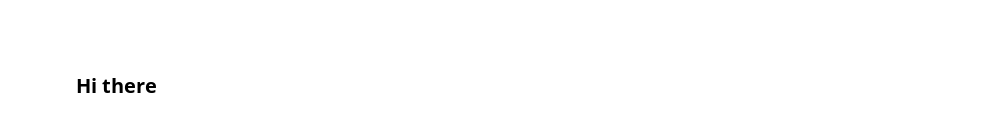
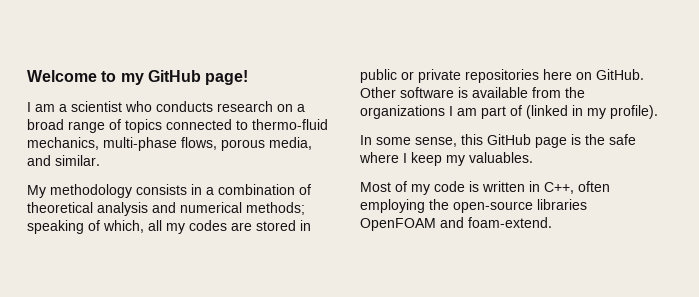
[76,78,158,93] Hi there -> [27,70,249,85] [27,101,305,112] [27,119,328,133] [27,137,312,151] [27,155,100,166] [27,184,311,198] [27,202,305,216] [27,220,311,234] [360,69,644,83] [360,87,585,98] [360,105,658,119] [360,134,636,148] [359,152,533,166] [360,181,610,195] [360,199,587,213] [360,217,552,231] Welcome to my GitHub page! // I am a scientist who conducts research on a broad range of topics connected to thermo-fluid mechanics, multi-phase flows, porous media, and similar. // My methodology consists in a combination of theoretical analysis and numerical methods; speaking of which, all my codes are stored in public or private repositories here on GitHub. Other software is available from the organizations I am part of (linked in my profile). // In some sense, this GitHub page is the safe where I keep my valuables. // Most of my code is written in C++, often employing the open-source libraries OpenFOAM and foam-extend.

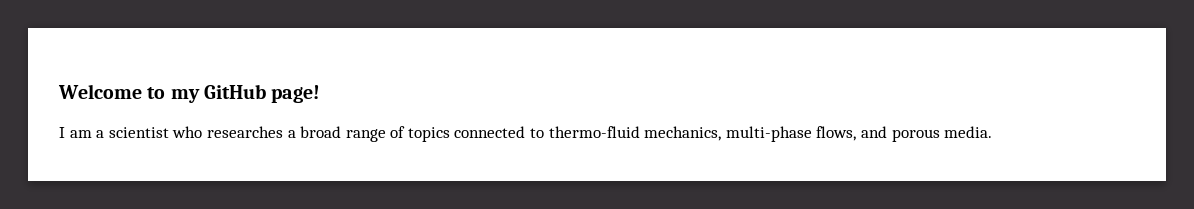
[156,101,293,112] conducts research on -> [206,126,283,138] researches
[221,137,312,151] [27,155,100,166] [27,184,311,198] [27,202,305,216] [27,220,311,234] [360,69,644,83] [360,87,585,98] [360,105,658,119] [360,134,636,148] [359,152,533,166] [360,181,610,195] [360,199,587,213] [360,217,552,231] porous media, and similar. // My methodology consists in a combination of theoretical analysis and numerical methods; speaking of which, all my codes are stored in public or private repositories here on GitHub. Other software is available from the organizations I am part of (linked in my profile). // In some sense, this GitHub page is the safe where I keep my valuables. // Most of my code is written in C++, often employing the open-source libraries OpenFOAM and foam-extend. -> [861,126,993,142] and porous media.

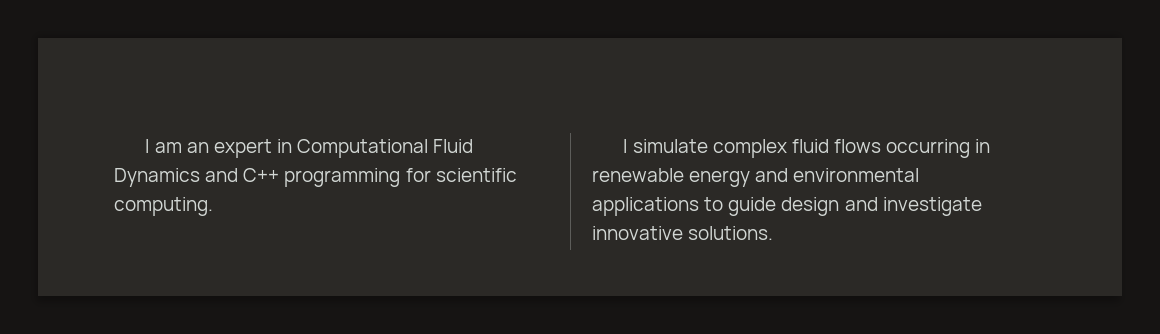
[58,84,321,103] [59,126,993,142] Welcome to my GitHub page! // I am a scientist who researches a broad range of topics connected to thermo-fluid mechanics, multi-phase flows, and porous media. -> [145,139,474,158] [114,168,517,187] [114,197,213,216] [623,139,991,158] [592,168,920,187] [592,197,982,216] [592,226,774,240] I am an expert in Computational Fluid Dynamics and C++ programming for scientific computing. // I simulate complex fluid flows occurring in renewable energy and environmental applications to guide design and investigate innovative solutions.

